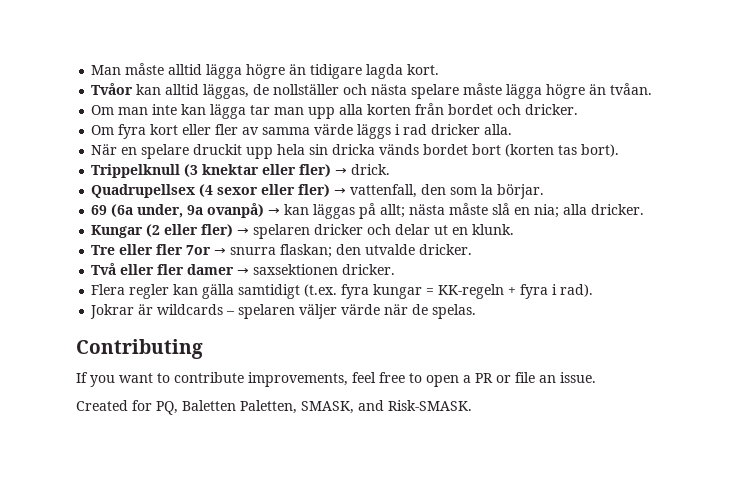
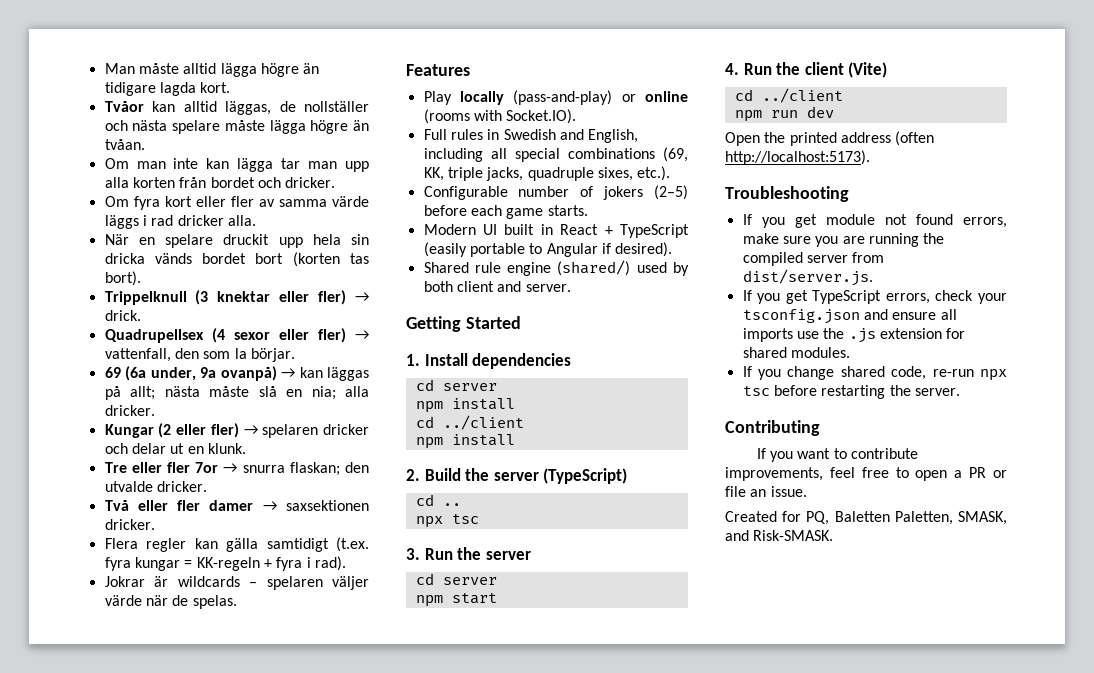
(477, 311) none -> [406,64,470,76] [423,90,688,105] [423,109,577,124] [423,129,639,143] [423,147,688,162] [423,166,671,181] [423,185,688,200] [423,205,588,219] [423,224,689,238] [423,242,673,257] [423,260,689,276] [423,281,571,292] [406,316,521,332] [406,353,572,369] [415,379,497,391] [415,398,515,413] [415,415,524,430] [415,434,515,449] [406,468,628,484] [415,494,461,506] [415,514,479,528] [406,547,531,560] [415,573,497,585] [415,593,497,607] [725,62,888,78] [734,88,843,103] [734,106,834,122] [725,131,935,146] [725,150,870,165] [725,186,849,202] [742,214,1007,228] [742,233,945,247] [742,252,885,266] [742,269,873,286] [742,290,1007,304] [742,309,957,324] [742,328,966,343] [742,347,850,358] [742,366,1007,381] [742,385,960,399] // Features // Play locally (pass-and-play) or online (rooms with Socket.IO). // Full rules in Swedish and English, including all special combinations (69, KK, triple jacks, quadruple sixes, etc.). // Configurable number of jokers (2–5) before each game starts. // Modern UI built in React + TypeScript (easily portable to Angular if desired). // Shared rule engine (shared/) used by both client and server. // Getting Started // 1. Install dependencies // cd server // npm install // cd ../client // npm install // 2. Build the server (TypeScript) // cd .. // npx tsc // 3. Run the server // cd server // npm start // 4. Run the client (Vite) // cd ../client // npm run dev // Open the printed address (often http://localhost:5173). // Troubleshooting // If you get module not found errors, make sure you are running the compiled server from dist/server.js. // If you get TypeScript errors, check your tsconfig.json and ensure all imports use the .js extension for shared modules. // If you change shared code, re-run npx tsc before restarting the server.

